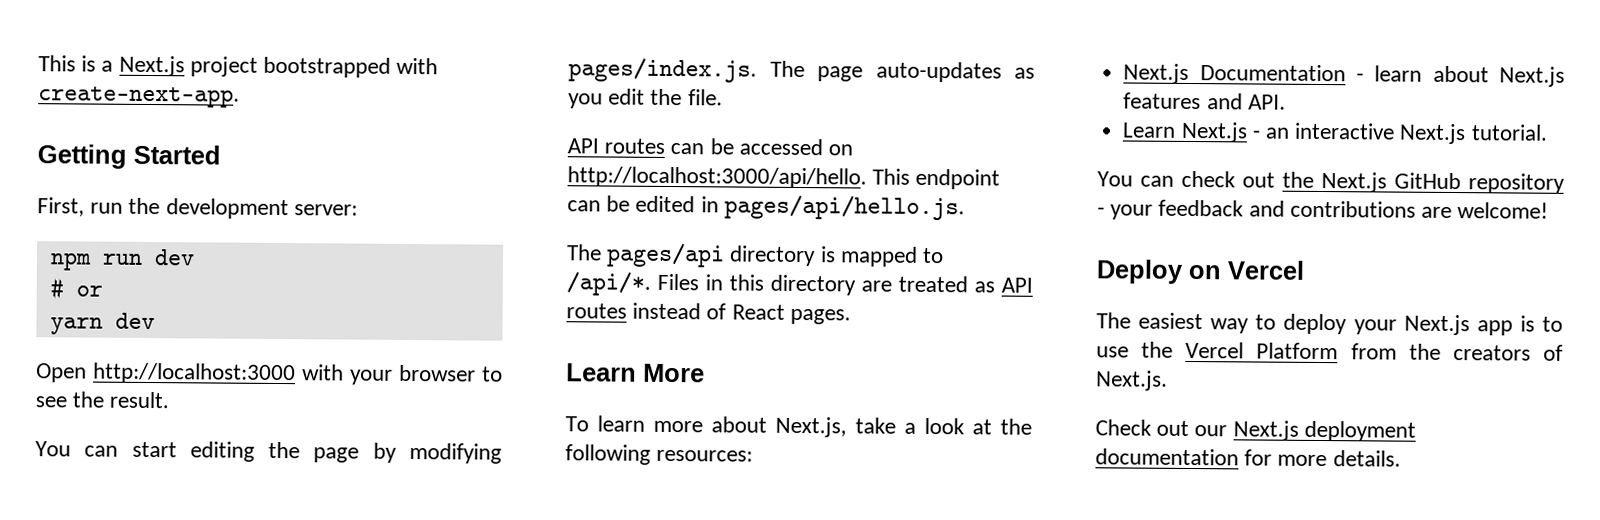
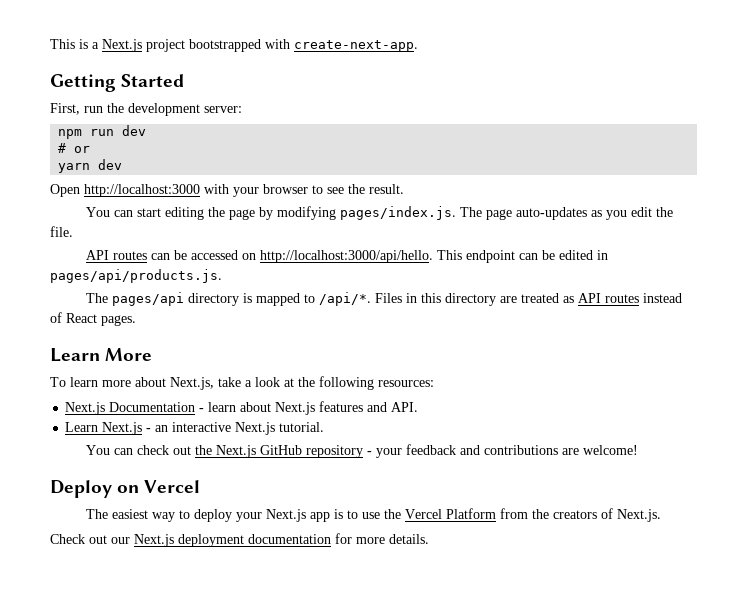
[723,194,965,221] pages/api/hello.js. -> [50,269,222,283] pages/api/products.js.

